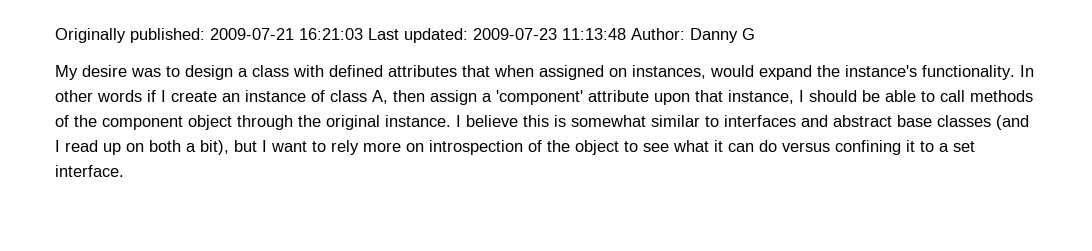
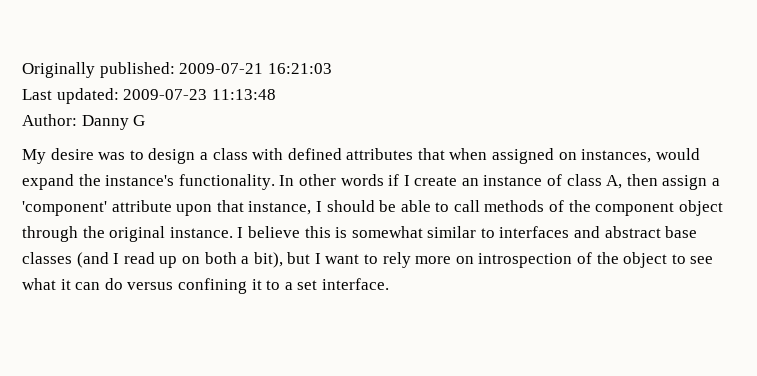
(363, 34) none -> (332, 68) //
(626, 34) none -> (276, 94) //

